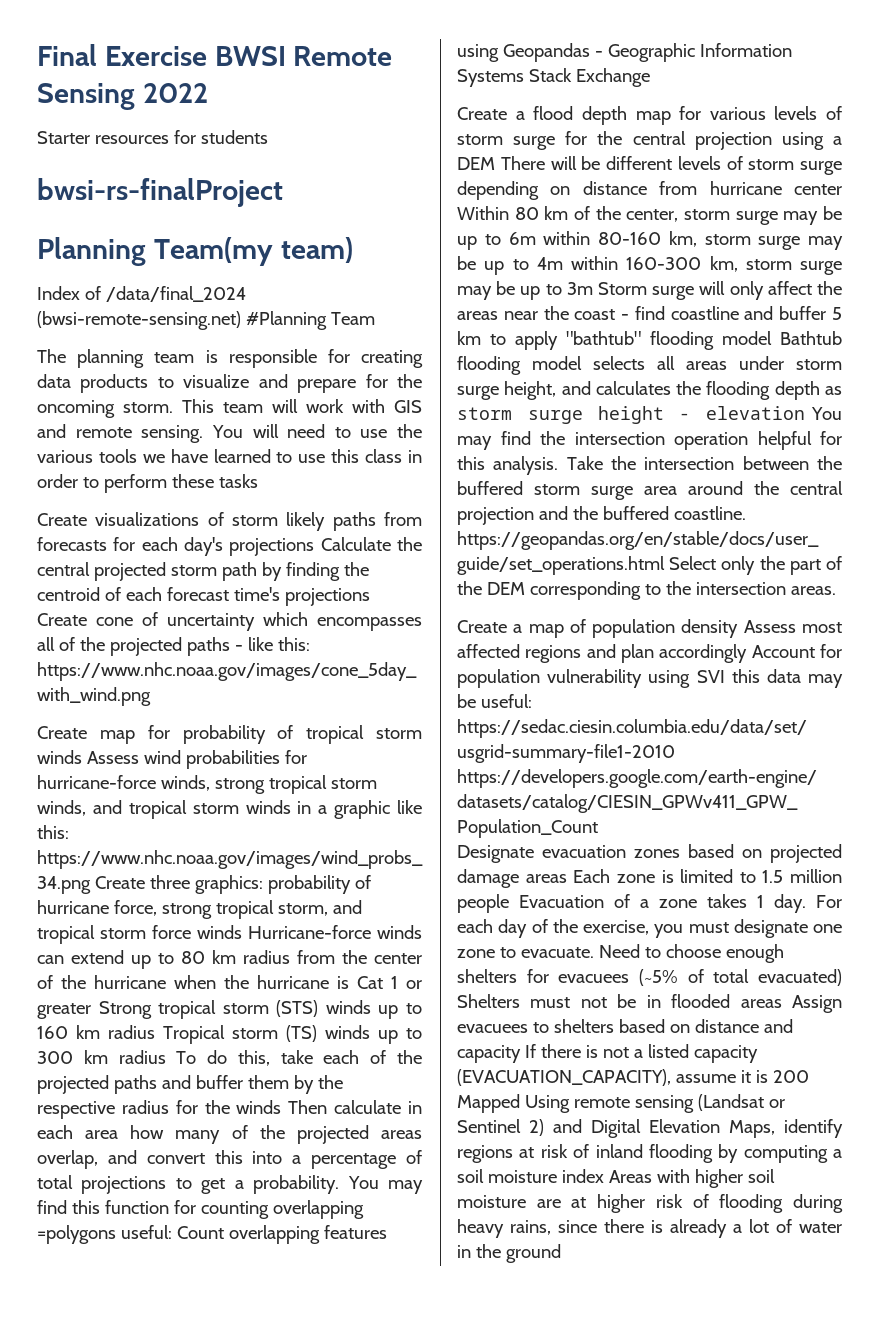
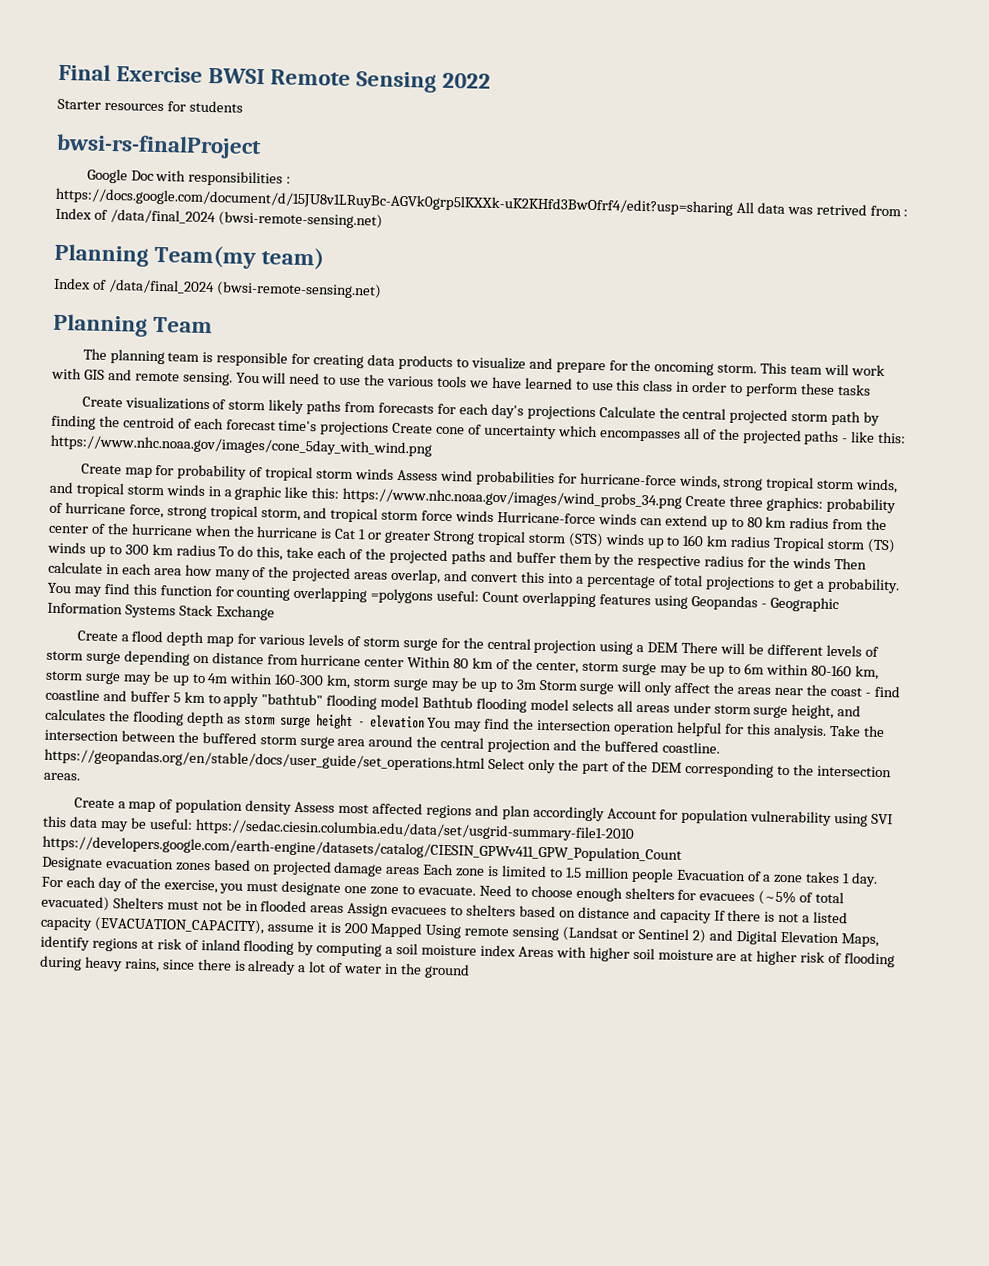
(283, 192) none -> [86,168,292,187] [55,187,909,217] [55,207,383,229] // Google Doc with responsibilities : https://docs.google.com/document/d/15JU8v1LRuyBc-AGVk0grp5lKXXk-uK2KHfd3BwOfrf4/edit?usp=sharing All data was retrived from : Index of /data/final_2024 (bwsi-remote-sensing.net)
[245,311,327,330] #Planning -> [53,313,148,337] // Planning

